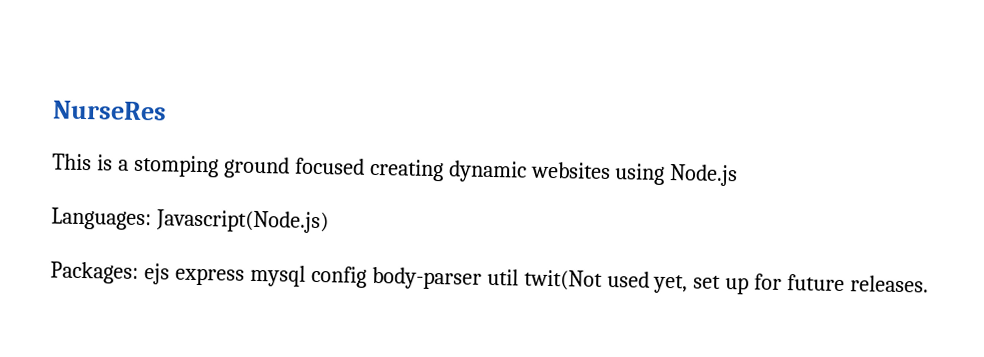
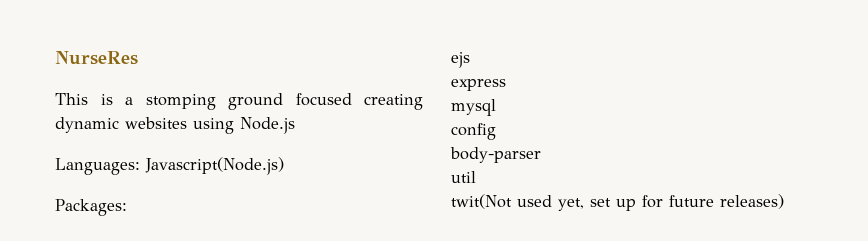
(139, 272) none -> (127, 207) //
(170, 274) none -> (470, 60) //
(245, 276) none -> (506, 85) //
(306, 275) none -> (496, 107) //
(367, 276) none -> (496, 131) //
(482, 278) none -> (541, 155) //
(519, 277) none -> (476, 177) //
[850,275,930,293] releases. -> [720,194,784,209] releases)

